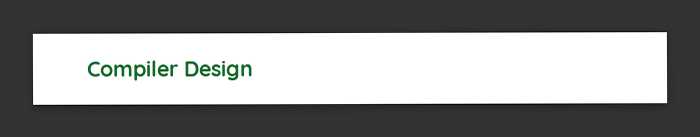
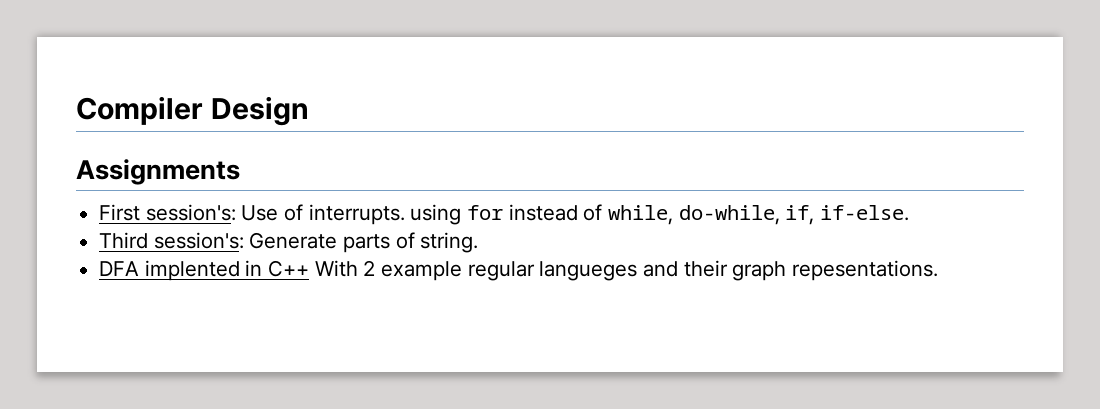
(254, 70) none -> [76,159,240,185] [99,204,910,225] [99,232,479,253] [99,260,939,281] // Assignments // First session's: Use of interrupts. using for instead of while, do-while, if, if-else. // Third session's: Generate parts of string. // DFA implented in C++ With 2 example regular langueges and their graph repesentations.

